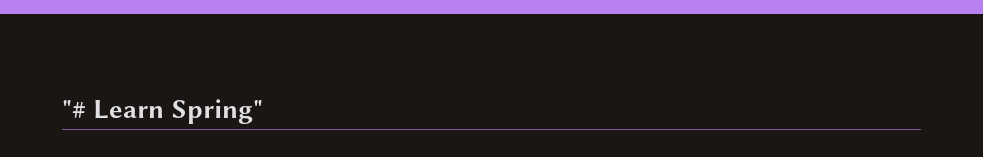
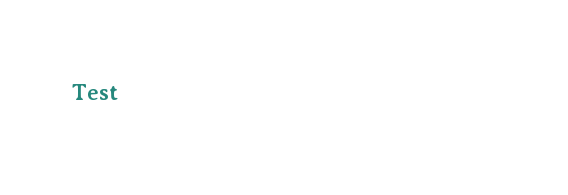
[62,99,263,124] "# Learn Spring" -> [72,84,118,100] Test

